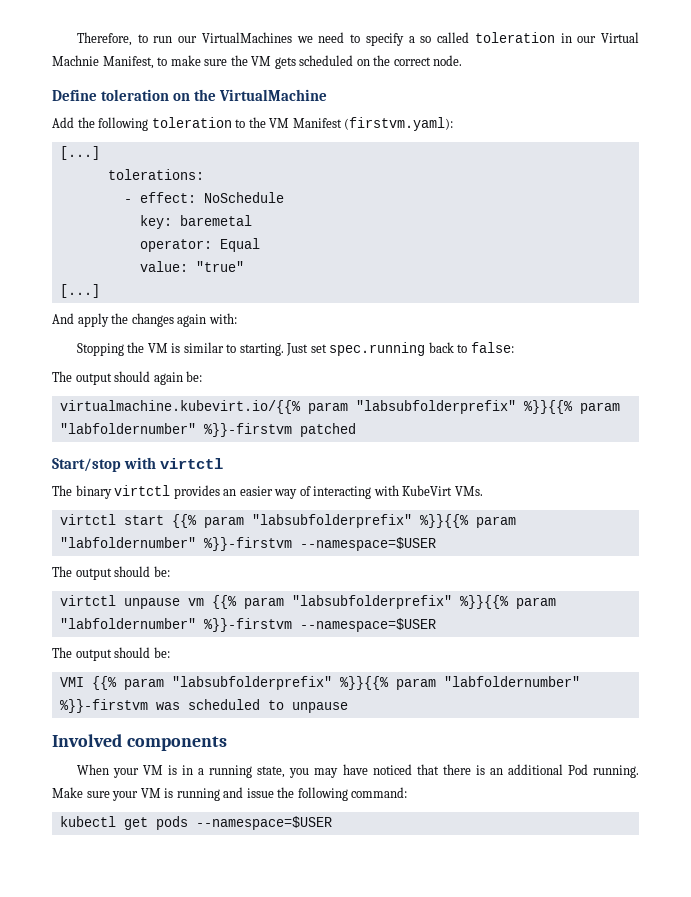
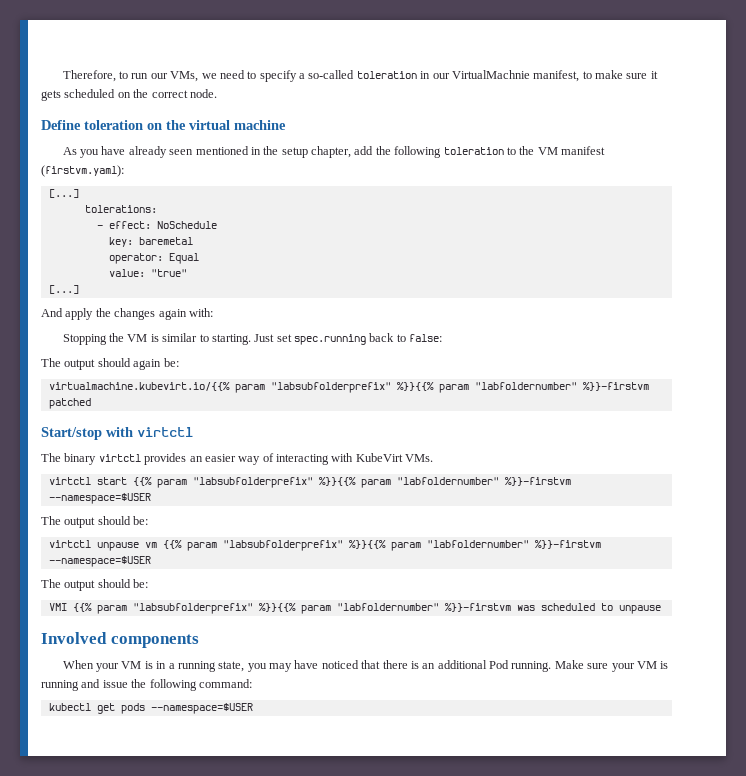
[201,32,292,43] VirtualMachines -> [170,71,199,82] VMs,
[420,32,470,43] so called -> [308,70,355,79] so-called
[601,32,639,43] [52,55,154,69] Virtual Machnie Manifest, -> [451,70,580,82] VirtualMachnie manifest,
[230,55,272,66] the VM -> [650,71,658,79] it
[219,89,328,101] [52,117,74,128] VirtualMachine // Add -> [189,120,286,130] [62,146,374,158] virtual machine // As you have already seen mentioned in the setup chapter, add
[292,118,342,128] Manifest -> [561,146,606,155] manifest

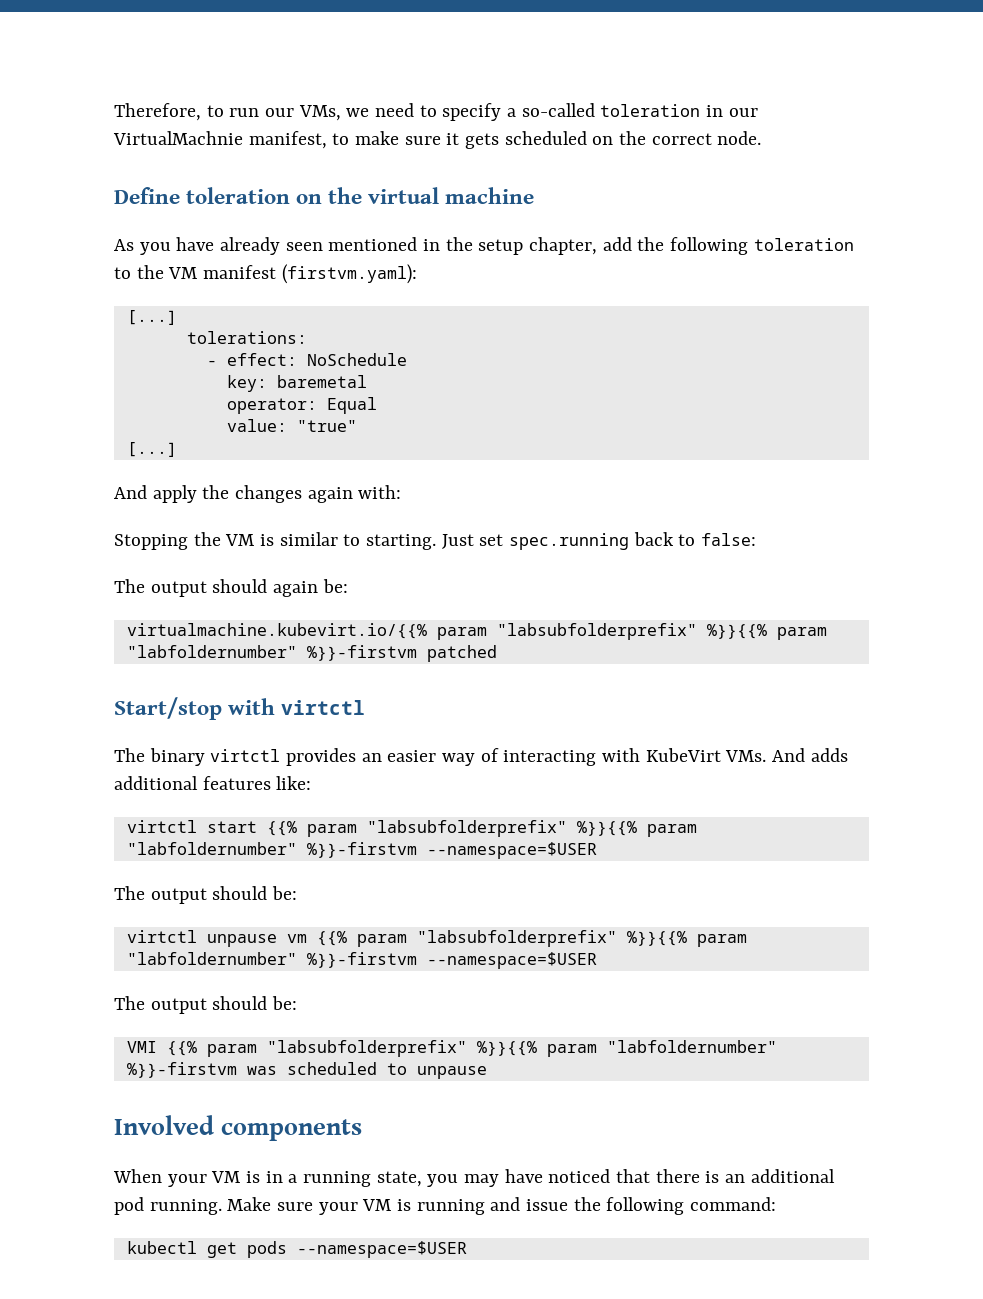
(434, 458) none -> [772,748,848,762] [114,776,312,790] And adds additional features like:
[489,660,510,669] Pod -> [114,1197,144,1215] pod

